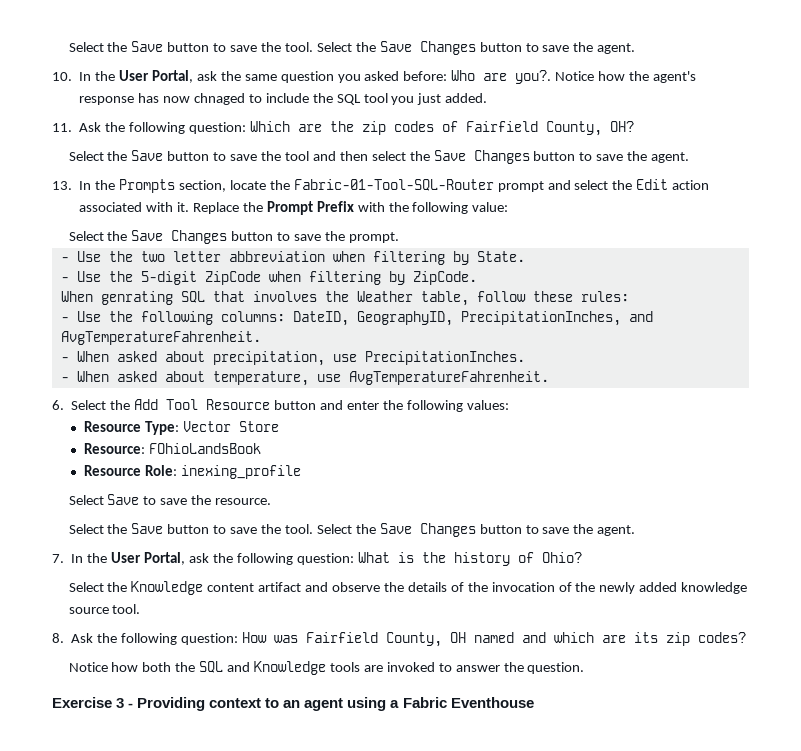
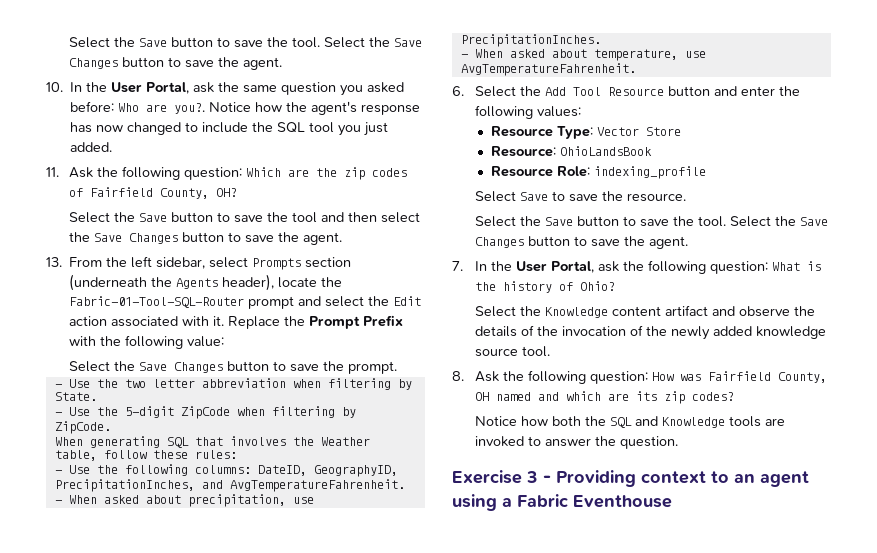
[193,93,245,105] chnaged -> [127,122,182,135] changed
[79,179,226,193] In the Prompts section, -> [69,256,352,270] [69,274,275,291] From the left sidebar, select Prompts section (underneath the Agents header),
[100,291,173,305] genrating -> [89,436,160,448] generating
[149,443,262,454] FOhioLandsBook -> [560,146,653,156] OhioLandsBook
[181,465,302,479] inexing_profile -> [594,166,707,179] indexing_profile

